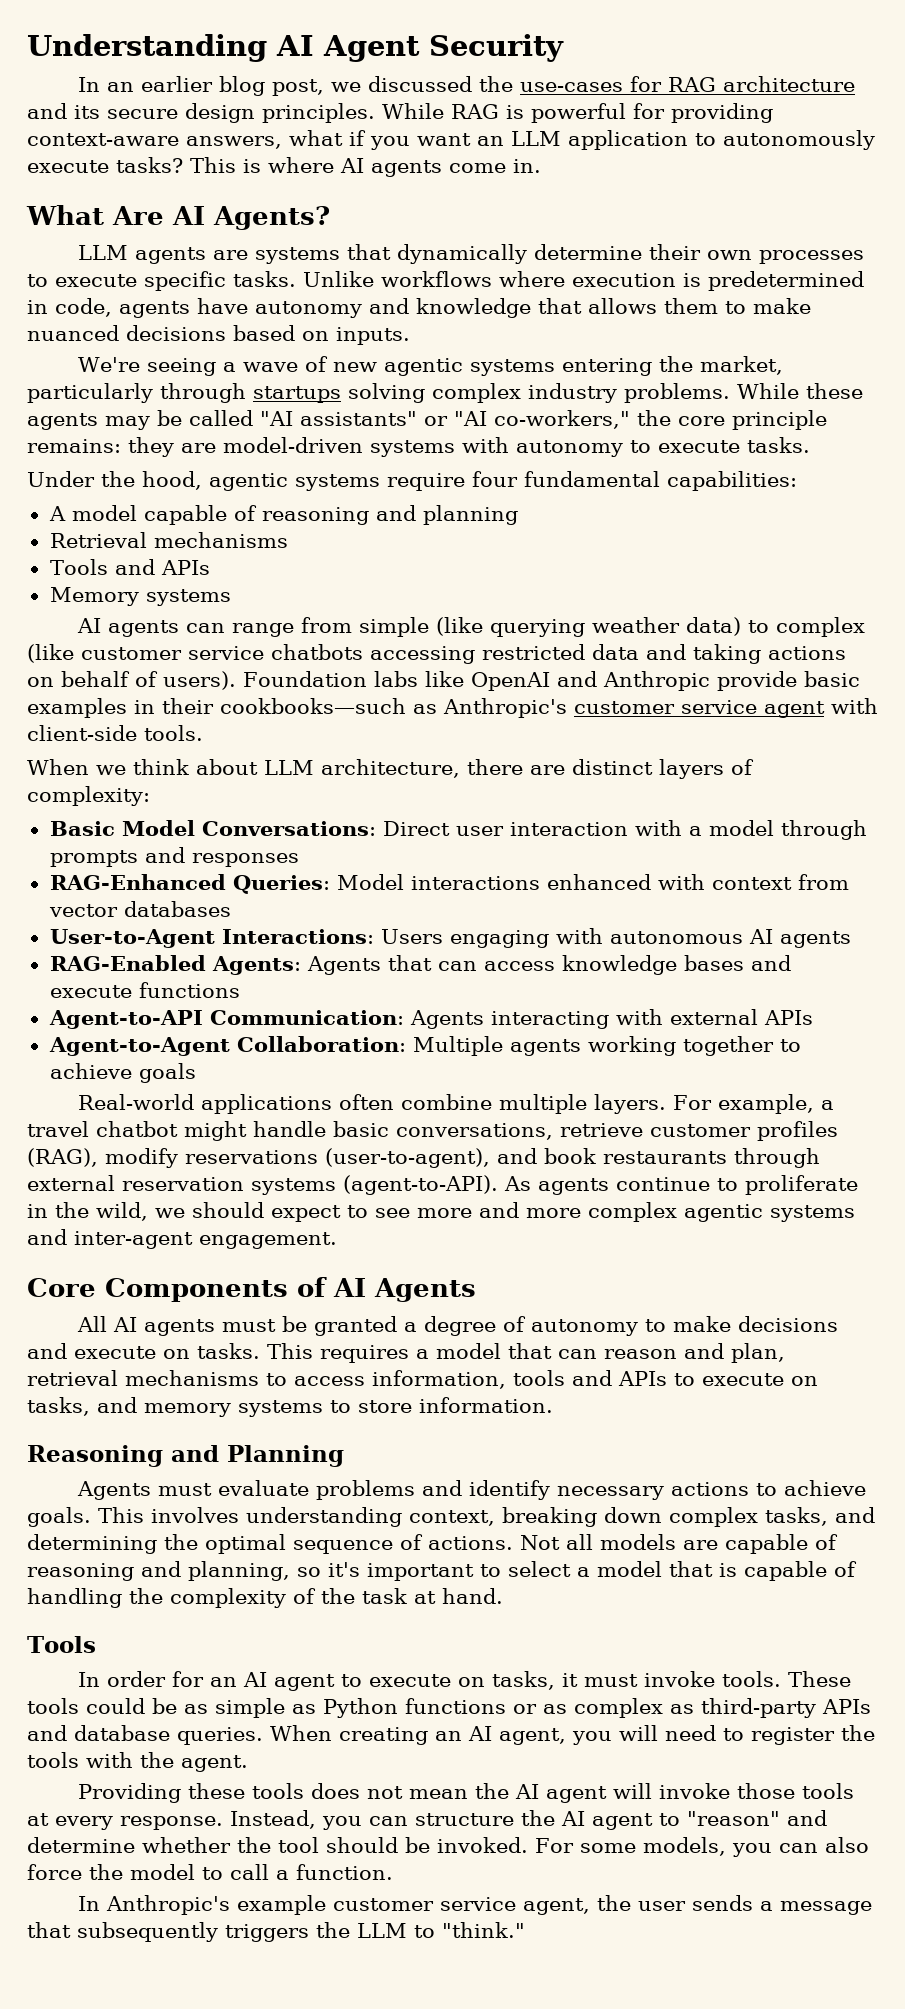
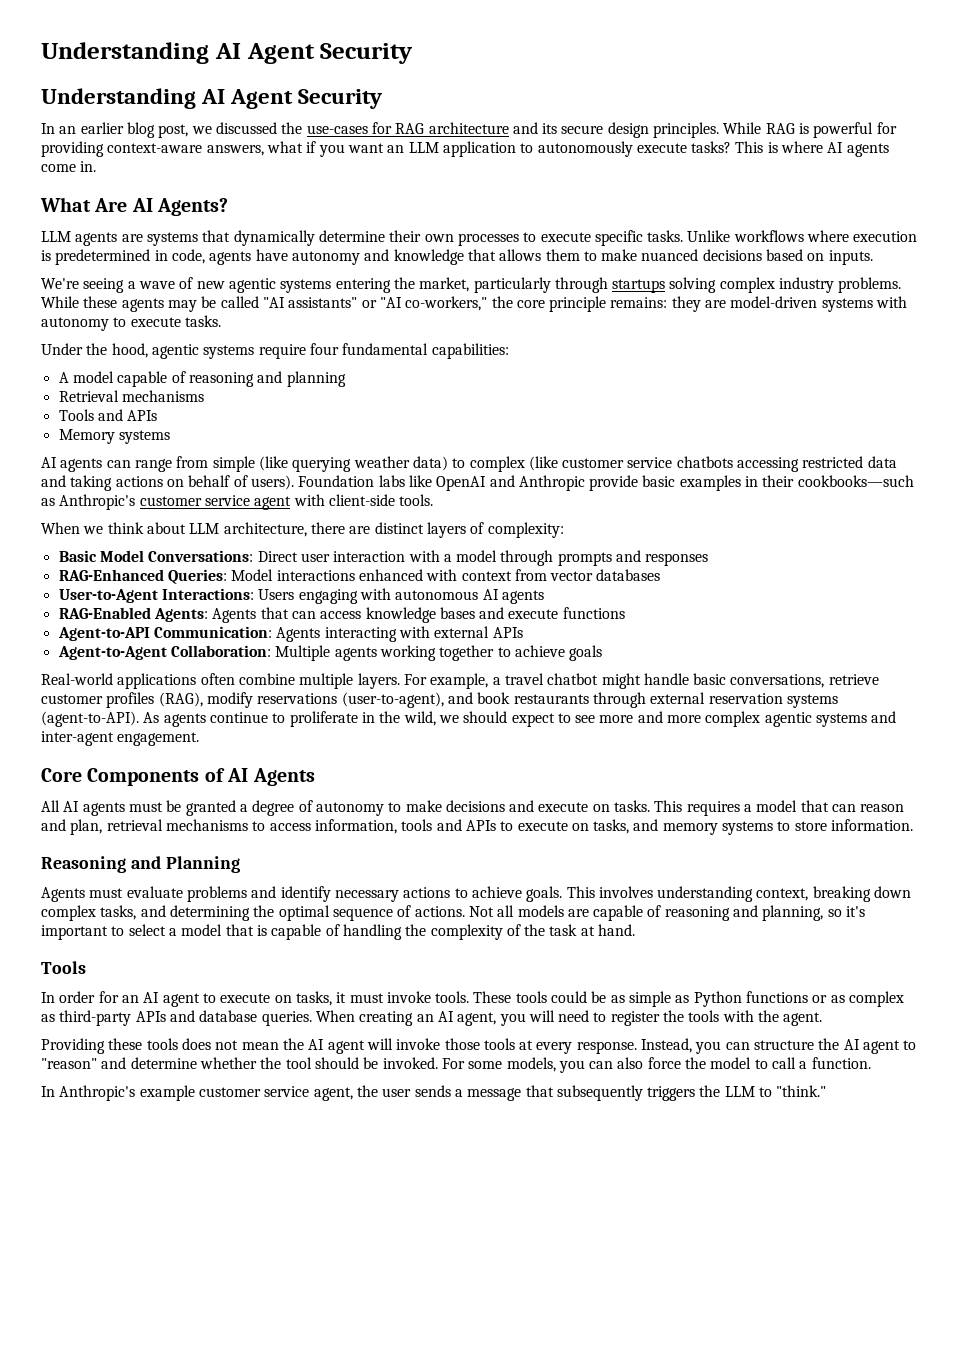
[27,34,564,62] Understanding AI Agent Security -> [41,42,414,64] [41,88,383,109] Understanding AI Agent Security // Understanding AI Agent Security

